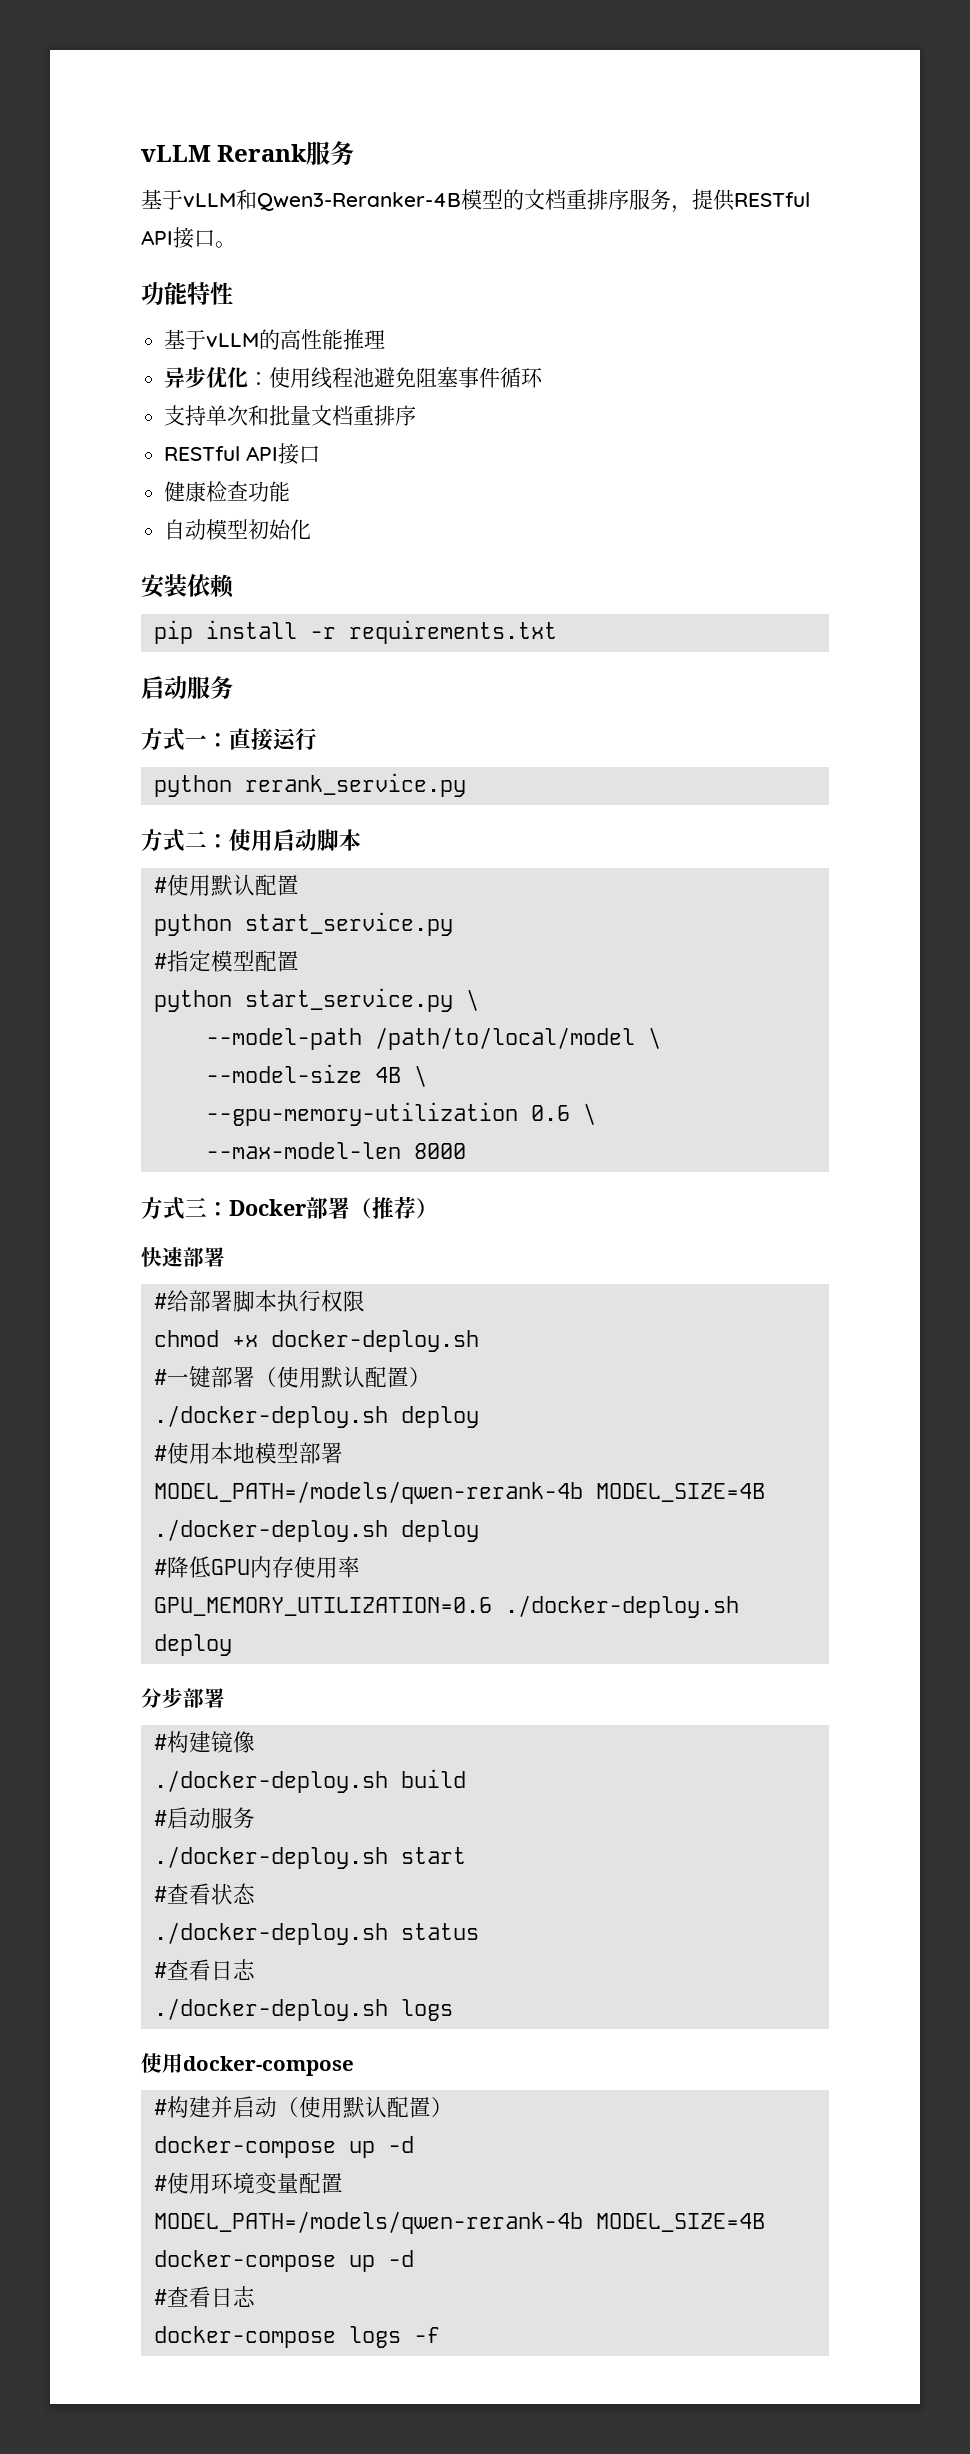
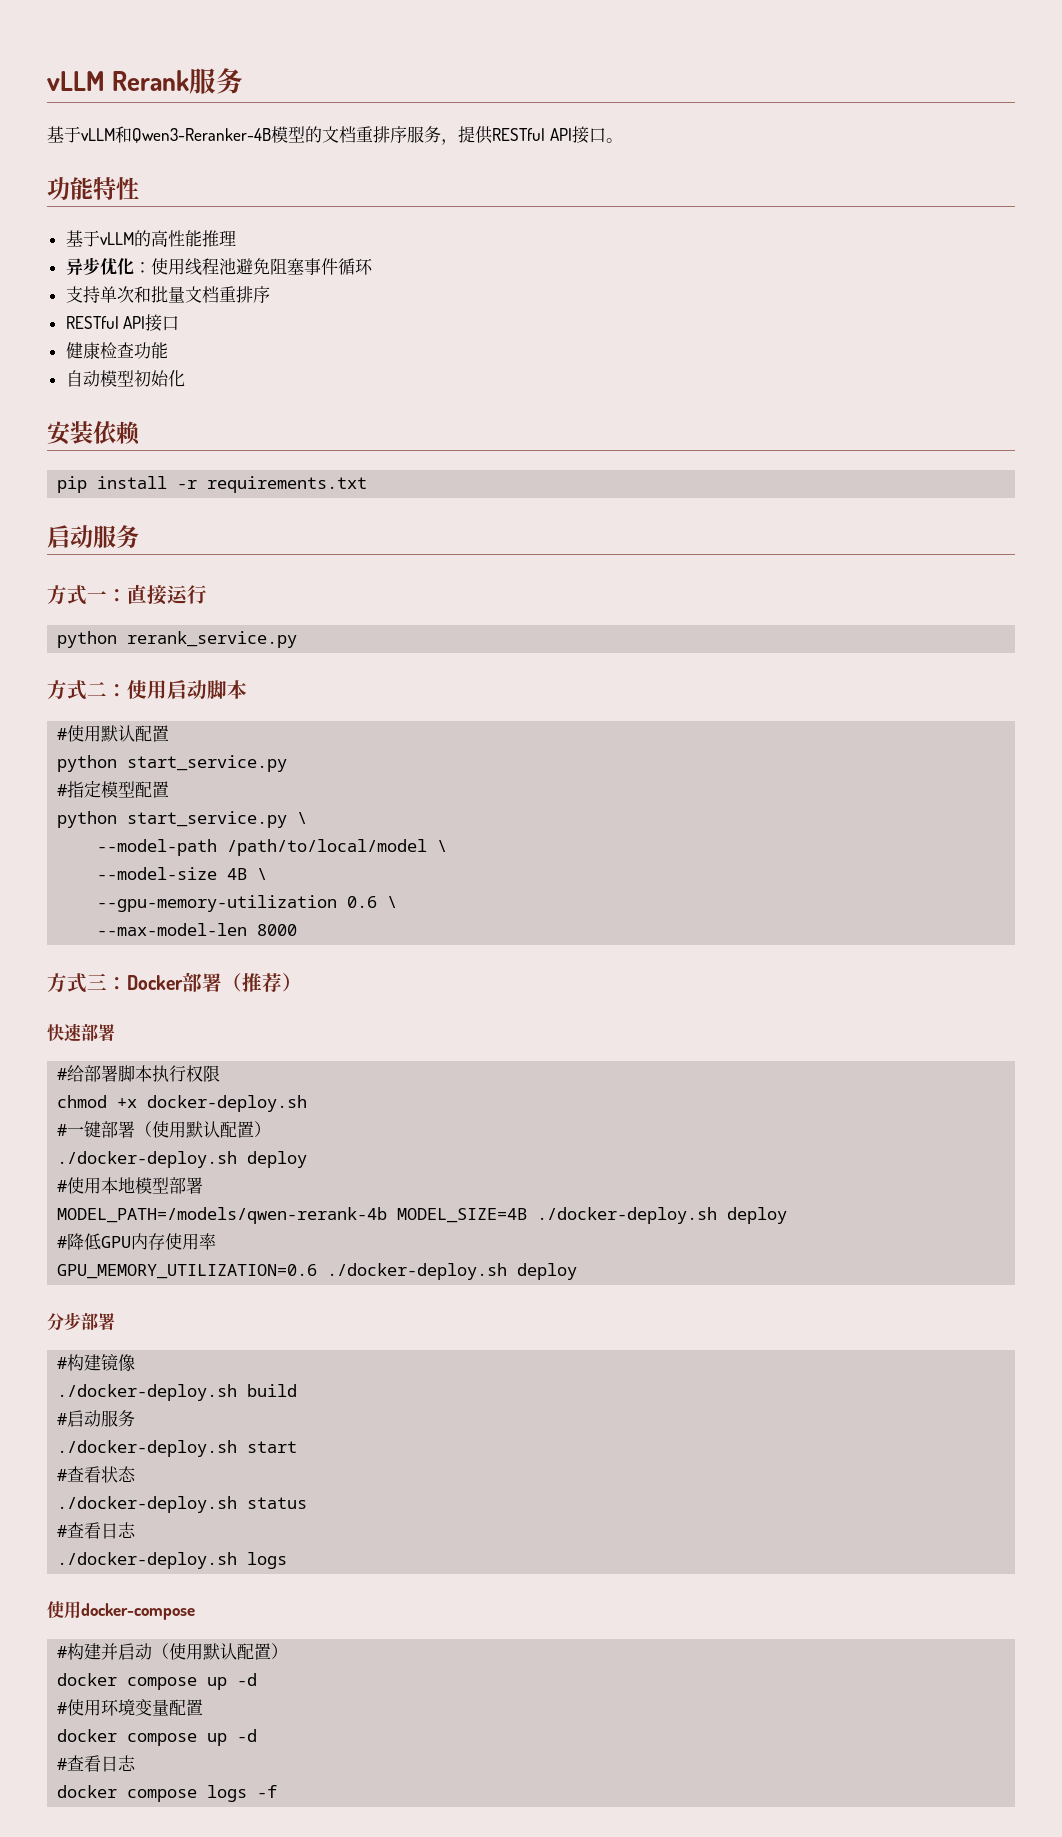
[153,2136,336,2158] docker-compose -> [57,1673,198,1690] docker compose
[153,2211,765,2234] [153,2250,336,2272] MODEL_PATH=/models/qwen-rerank-4b MODEL_SIZE=4B docker-compose -> [57,1729,198,1746] docker compose
[153,2326,336,2348] docker-compose -> [57,1785,198,1802] docker compose

